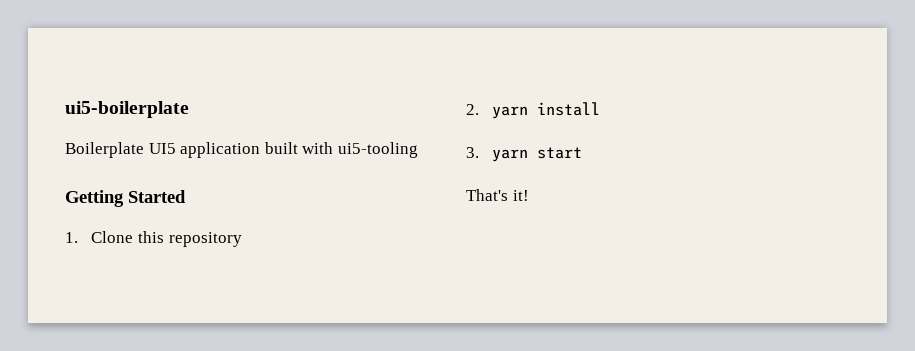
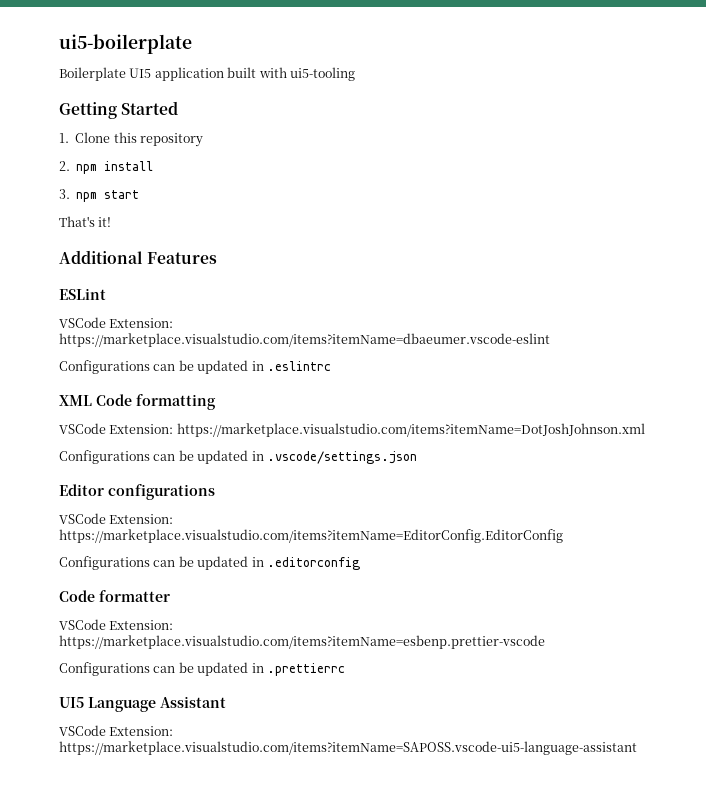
[492,106,529,119] yarn -> [76,164,98,174] npm
[492,149,529,162] yarn -> [76,192,98,202] npm
(529, 195) none -> [59,250,218,264] [59,288,106,300] [59,317,174,328] [59,333,550,347] [59,360,331,374] [59,394,216,410] [59,423,645,437] [59,450,417,464] [59,484,215,500] [59,513,174,524] [59,529,563,543] [59,556,360,570] [59,590,170,602] [59,619,174,630] [59,635,545,649] [59,662,345,676] [59,696,226,712] [59,725,174,736] [59,741,637,755] // Additional Features // ESLint // VSCode Extension: https://marketplace.visualstudio.com/items?itemName=dbaeumer.vscode-eslint // Configurations can be updated in .eslintrc // XML Code formatting // VSCode Extension: https://marketplace.visualstudio.com/items?itemName=DotJoshJohnson.xml // Configurations can be updated in .vscode/settings.json // Editor configurations // VSCode Extension: https://marketplace.visualstudio.com/items?itemName=EditorConfig.EditorConfig // Configurations can be updated in .editorconfig // Code formatter // VSCode Extension: https://marketplace.visualstudio.com/items?itemName=esbenp.prettier-vscode // Configurations can be updated in .prettierrc // UI5 Language Assistant // VSCode Extension: https://marketplace.visualstudio.com/items?itemName=SAPOSS.vscode-ui5-language-assistant

